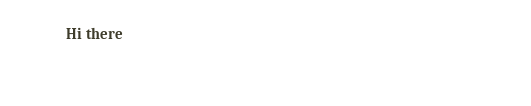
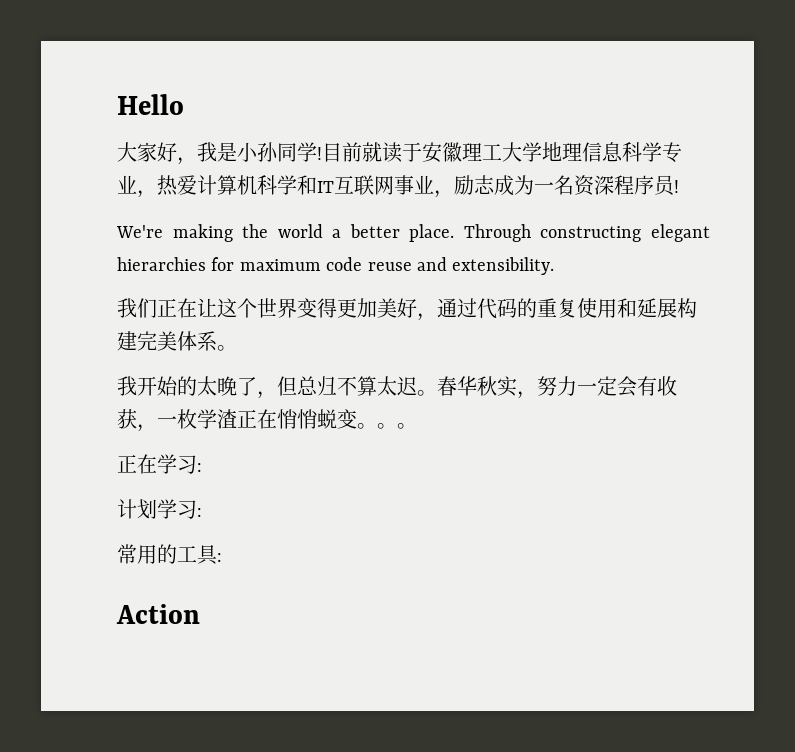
[66,27,124,39] Hi there -> [117,94,184,115] [117,142,682,165] [117,175,679,198] [116,224,710,242] [117,257,555,275] [117,298,697,321] [117,331,237,351] [117,376,677,399] [117,409,417,432] [117,454,202,474] [117,499,202,519] [117,544,222,565] [116,604,200,624] Hello // 大家好，我是小孙同学!目前就读于安徽理工大学地理信息科学专业，热爱计算机科学和IT互联网事业，励志成为一名资深程序员! // We're making the world a better place. Through constructing elegant hierarchies for maximum code reuse and extensibility. // 我们正在让这个世界变得更加美好，通过代码的重复使用和延展构建完美体系。 // 我开始的太晚了，但总归不算太迟。春华秋实，努力一定会有收获，一枚学渣正在悄悄蜕变。。。 // 正在学习: // 计划学习: // 常用的工具: // Action

